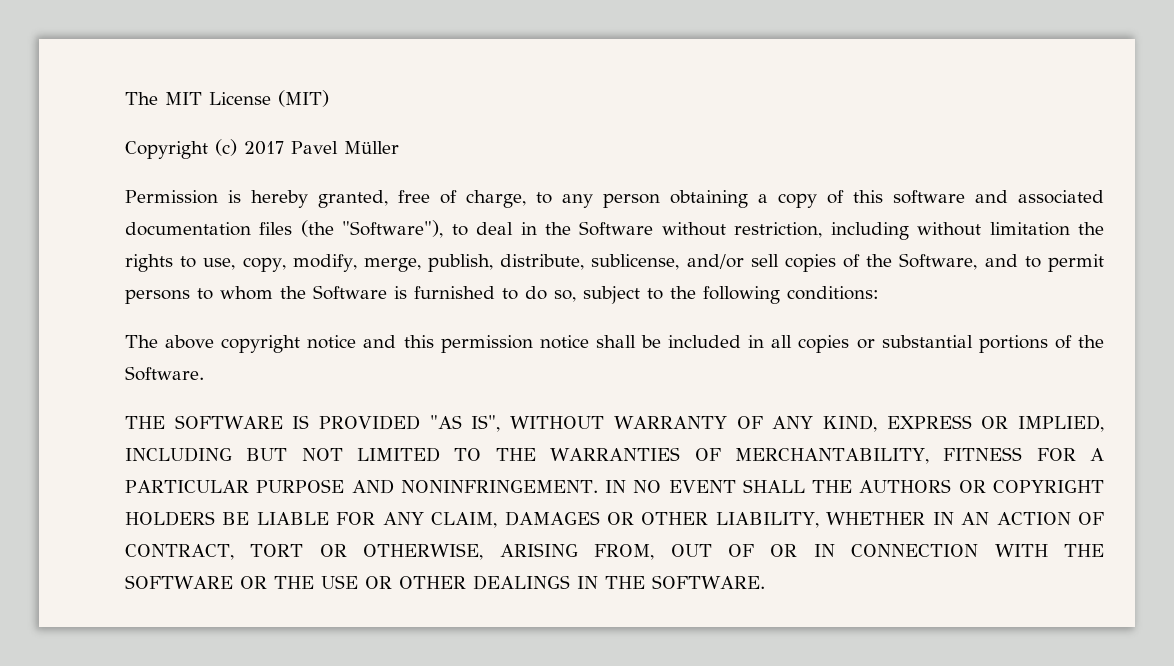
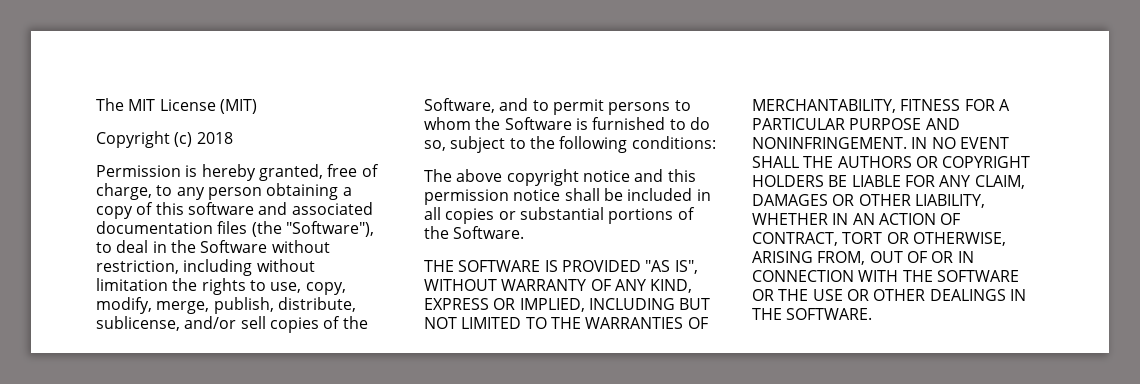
[244,141,399,155] 2017 Pavel Müller -> [196,132,233,144] 2018

